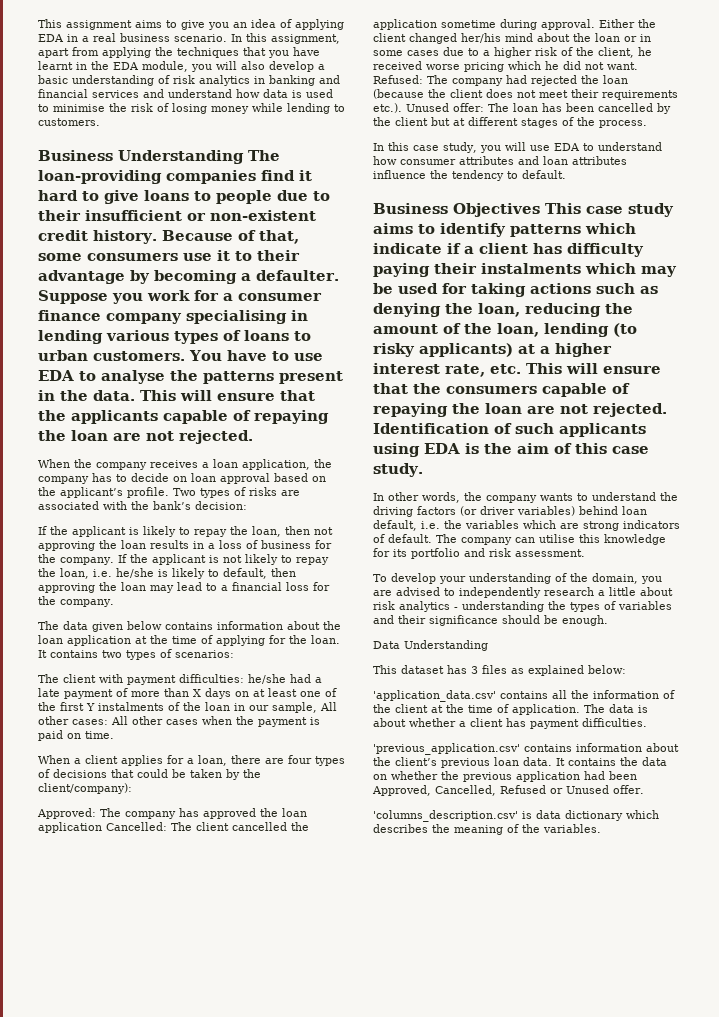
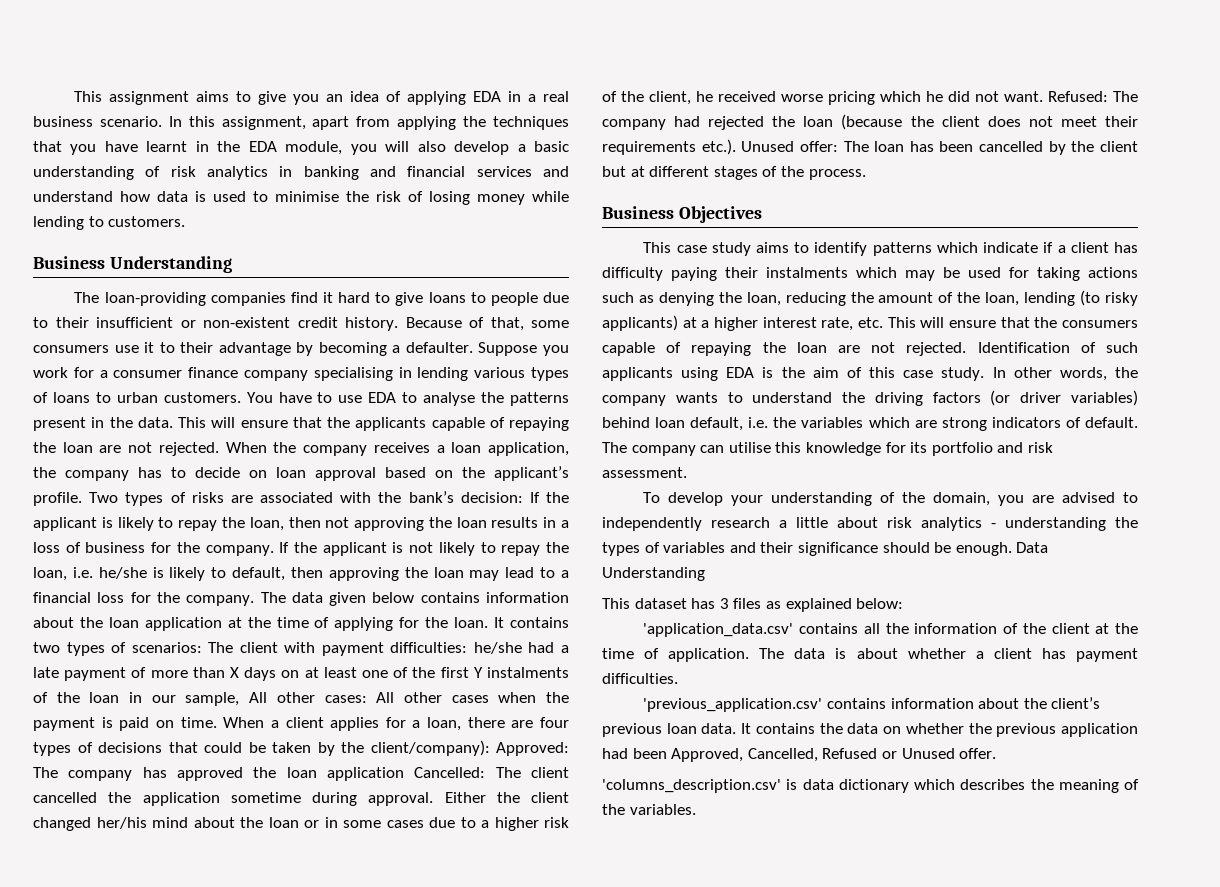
(244, 157) none -> (232, 264) //
(253, 437) // -> (219, 449) none
(247, 505) // -> (523, 497) none
(114, 603) // -> (255, 600) none
(234, 654) // -> (202, 647) none
(114, 735) // -> (217, 722) none
(132, 788) // -> (490, 748) none
[373,142,662,153] [373,156,627,165] [373,170,566,181] // In this case study, you will use EDA to understand how consumer attributes and loan attributes influence the tendency to default. -> (866, 174) none
(540, 210) none -> (762, 214) //
(423, 470) // -> (985, 374) none
(608, 620) // -> (1012, 549) none

